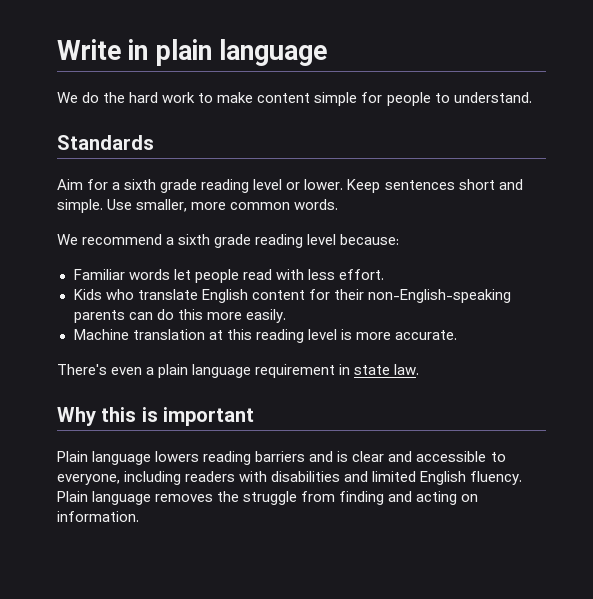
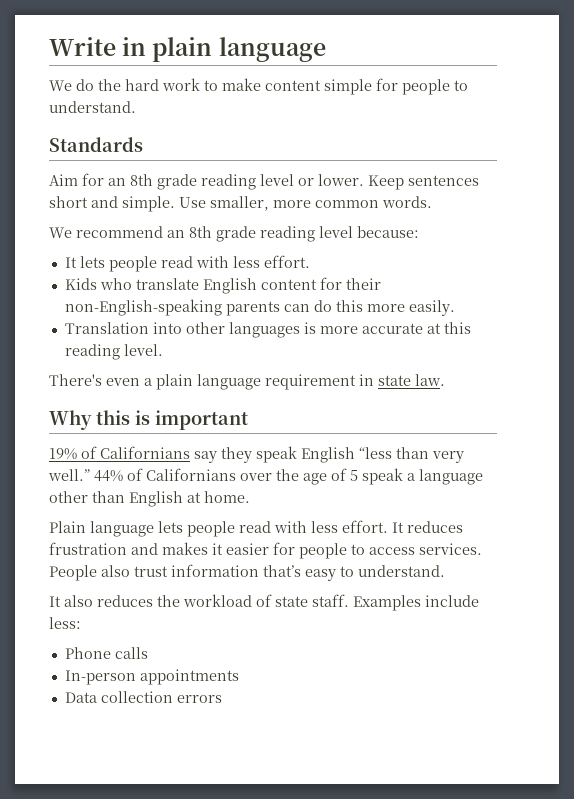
[112,179,157,190] a sixth -> [108,174,153,186] an 8th
[166,234,211,245] a sixth -> [167,226,212,238] an 8th
[73,269,191,280] Familiar words let -> [64,256,105,268] It lets
[73,329,457,343] Machine translation at this reading level is more accurate. -> [64,322,471,338] [64,344,163,360] Translation into other languages is more accurate at this reading level.
[57,451,506,465] [57,471,523,485] [57,491,479,505] [57,511,139,522] Plain language lowers reading barriers and is clear and accessible to everyone, including readers with disabilities and limited English fluency. Plain language removes the struggle from finding and acting on information. -> [49,446,464,463] [48,468,483,485] [49,491,250,507] [49,520,463,537] [49,542,482,559] [49,564,445,581] [49,594,479,611] [49,617,81,629] [64,647,148,659] [64,669,239,685] [64,691,222,703] 19% of Californians say they speak English “less than very well.” 44% of Californians over the age of 5 speak a language other than English at home. // Plain language lets people read with less effort. It reduces frustration and makes it easier for people to access services. People also trust information that’s easy to understand. // It also reduces the workload of state staff. Examples include less: // Phone calls // In-person appointments // Data collection errors

